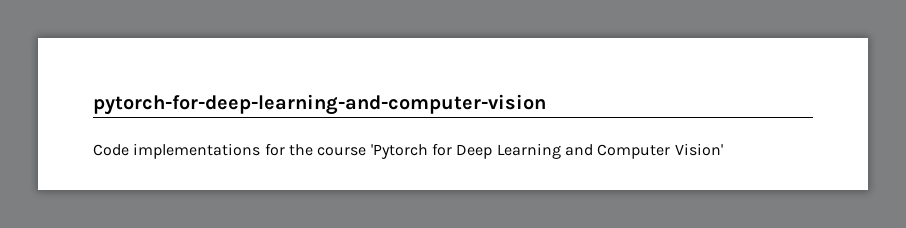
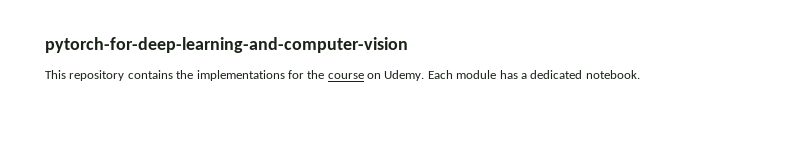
[93,143,723,159] Code implementations for the course 'Pytorch for Deep Learning and Computer Vision' -> [45,70,640,81] This repository contains the implementations for the course on Udemy. Each module has a dedicated notebook.

